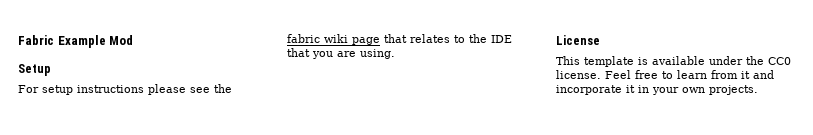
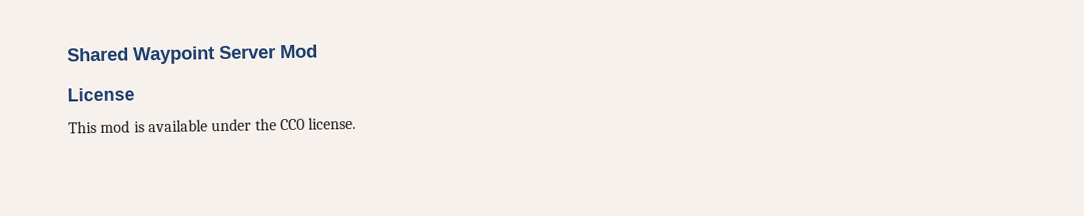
[18,35,134,48] [18,64,51,76] [18,84,232,95] [287,34,512,45] [287,48,395,59] Fabric Example Mod // Setup // For setup instructions please see the fabric wiki page that relates to the IDE that you are using. -> [67,44,318,65] Shared Waypoint Server Mod
[584,56,634,67] template -> [100,120,131,133] mod
[605,70,774,79] [556,85,758,95] Feel free to learn from it and incorporate it in your own projects. -> (357, 123) none

